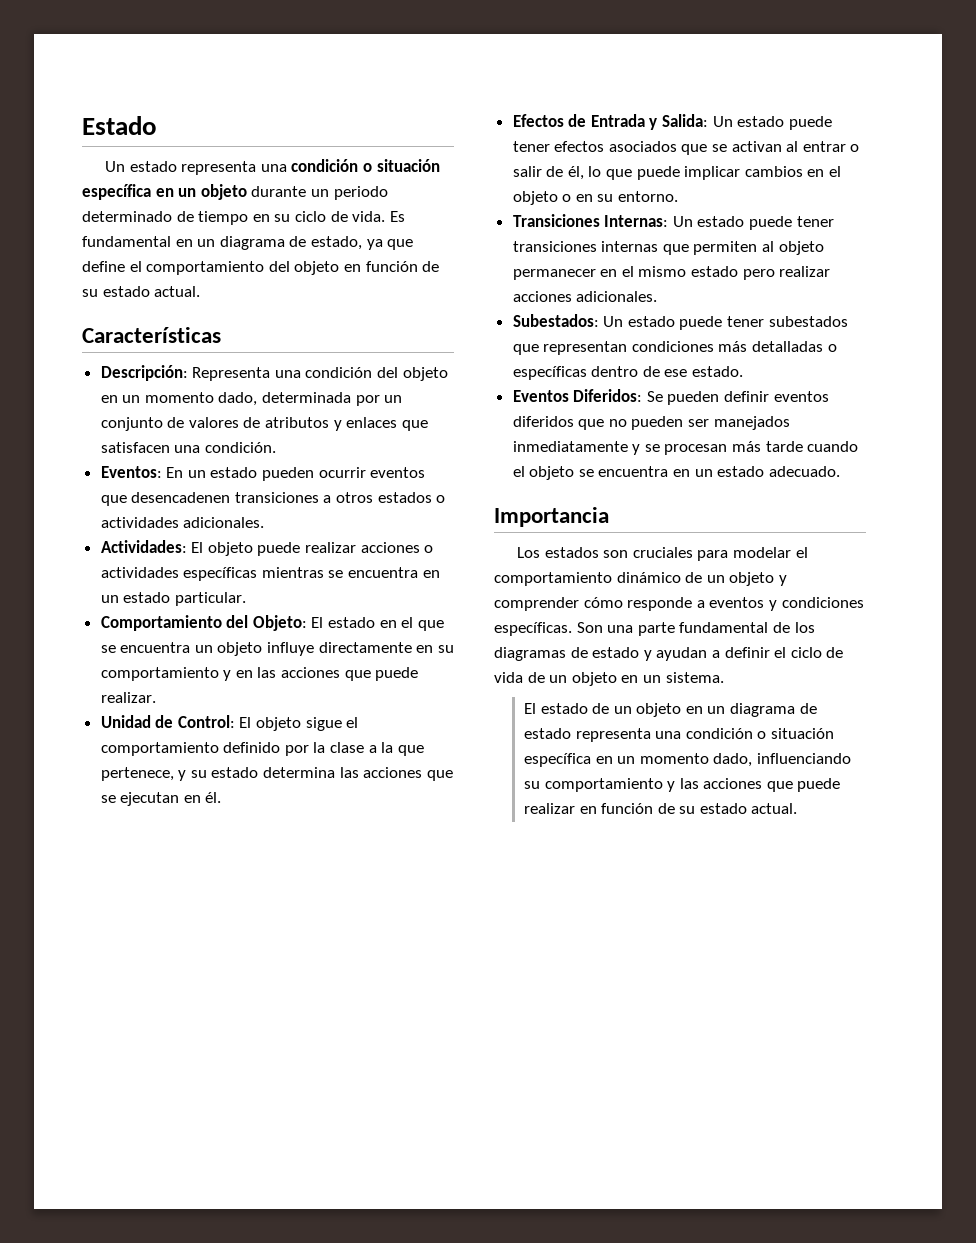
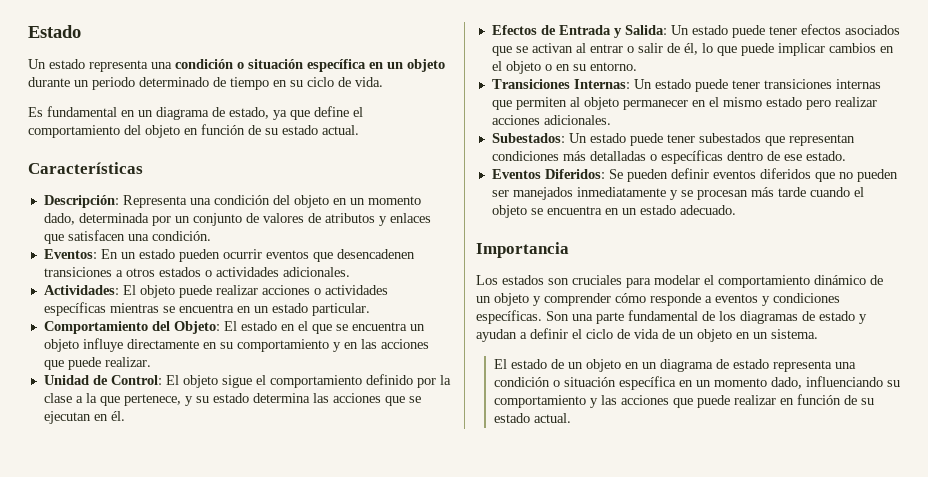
(386, 216) none -> (383, 82) //

